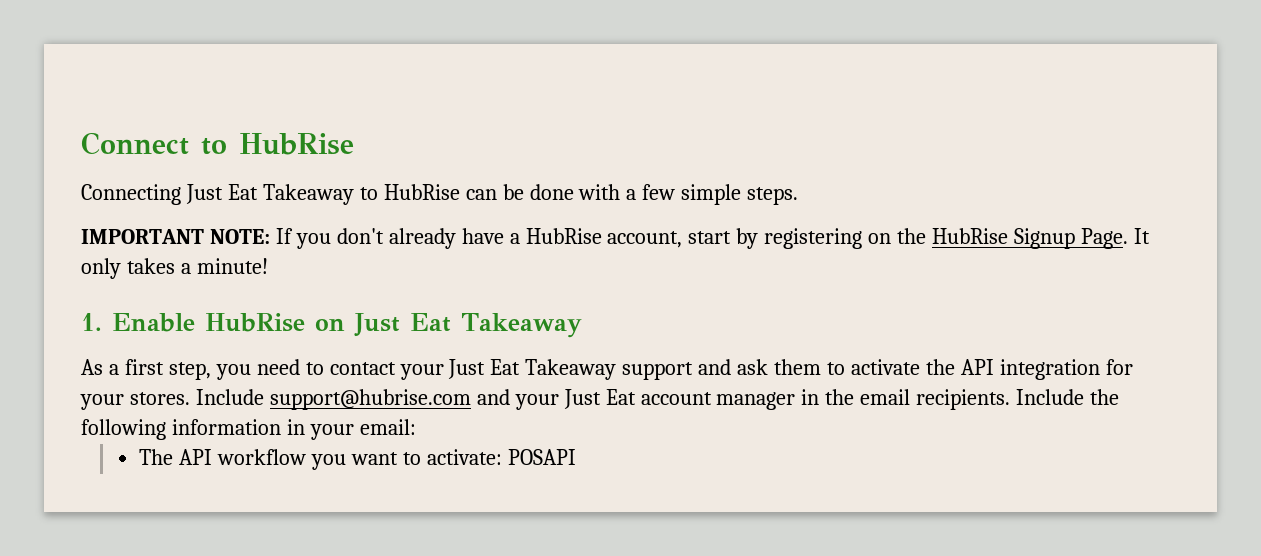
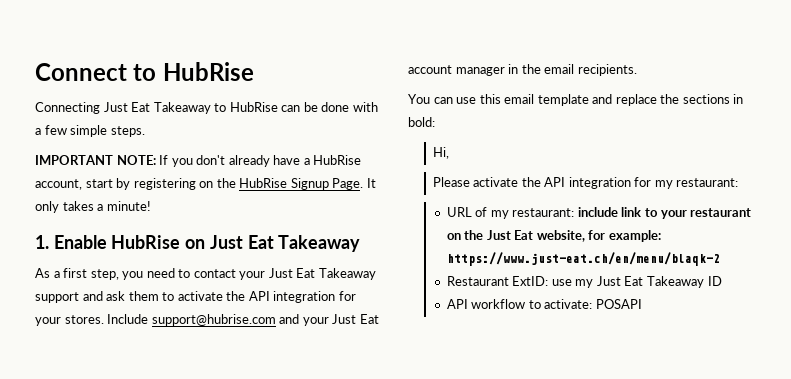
[1016,389,1120,405] [81,419,416,440] [139,449,398,470] Include the following information in your email: // The API workflow you want -> [408,94,744,106] [408,117,435,127] [432,147,449,159] [432,177,739,189] [446,207,752,219] [446,230,661,242] [446,252,720,266] [446,276,722,288] [446,299,526,309] // You can use this email template and replace the sections in bold: // Hi, // Please activate the API integration for my restaurant: // URL of my restaurant: include link to your restaurant on the Just Eat website, for example: https://www.just-eat.ch/en/menu/blaqk-2 // Restaurant ExtID: use my Just Eat Takeaway ID // API workflow

